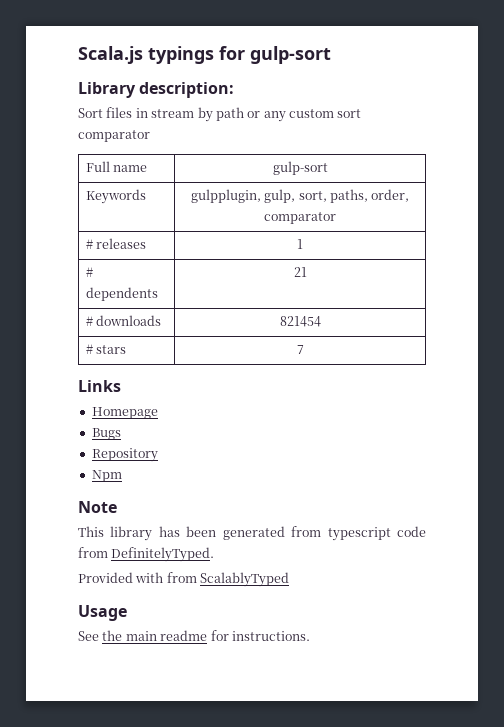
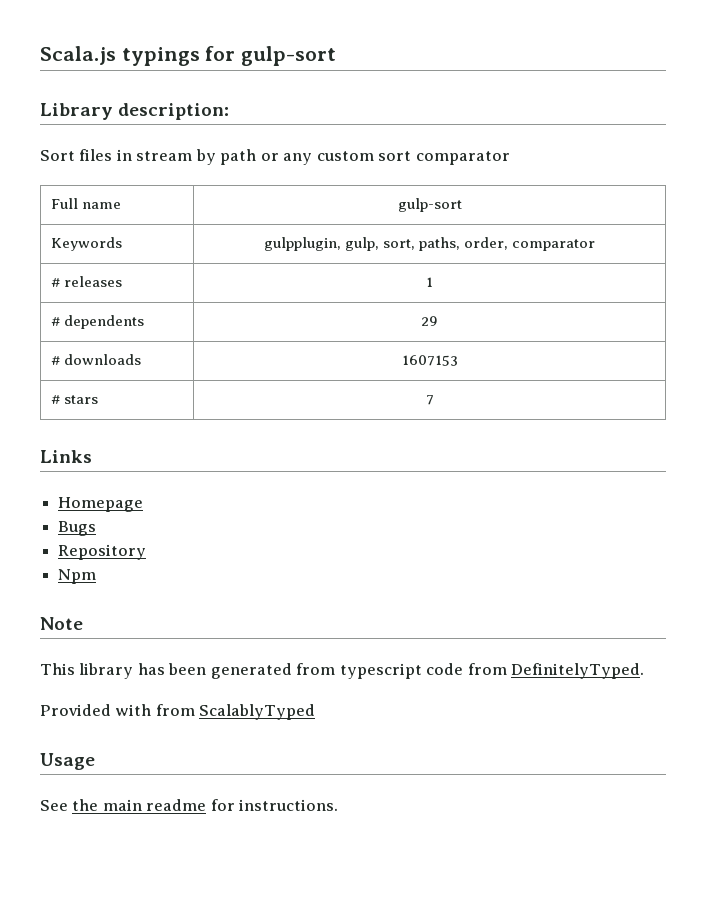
[293,267,307,277] 21 -> [421,316,438,326] 29
[279,316,321,327] 821454 -> [401,355,458,366] 1607153

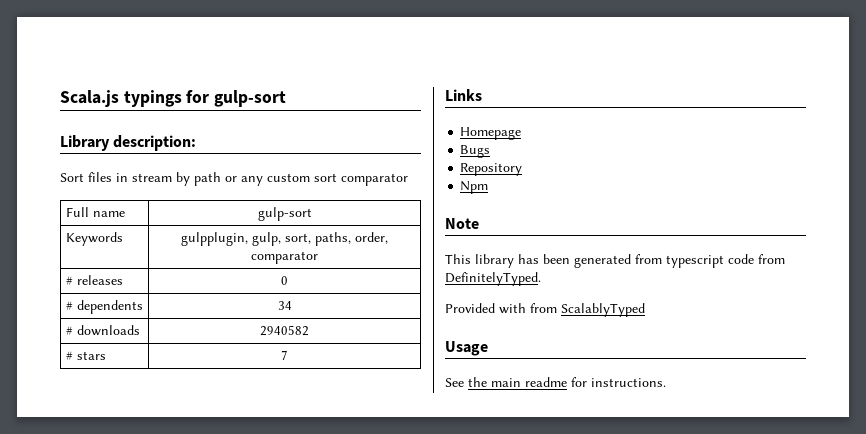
[426,277,433,287] 1 -> [281,276,288,285] 0
[421,316,438,326] 29 -> [277,301,292,310] 34
[401,355,458,366] 1607153 -> [260,325,309,336] 2940582

